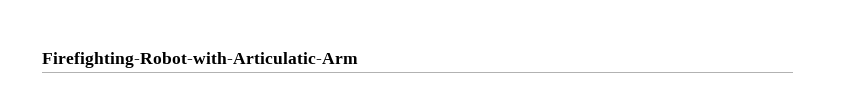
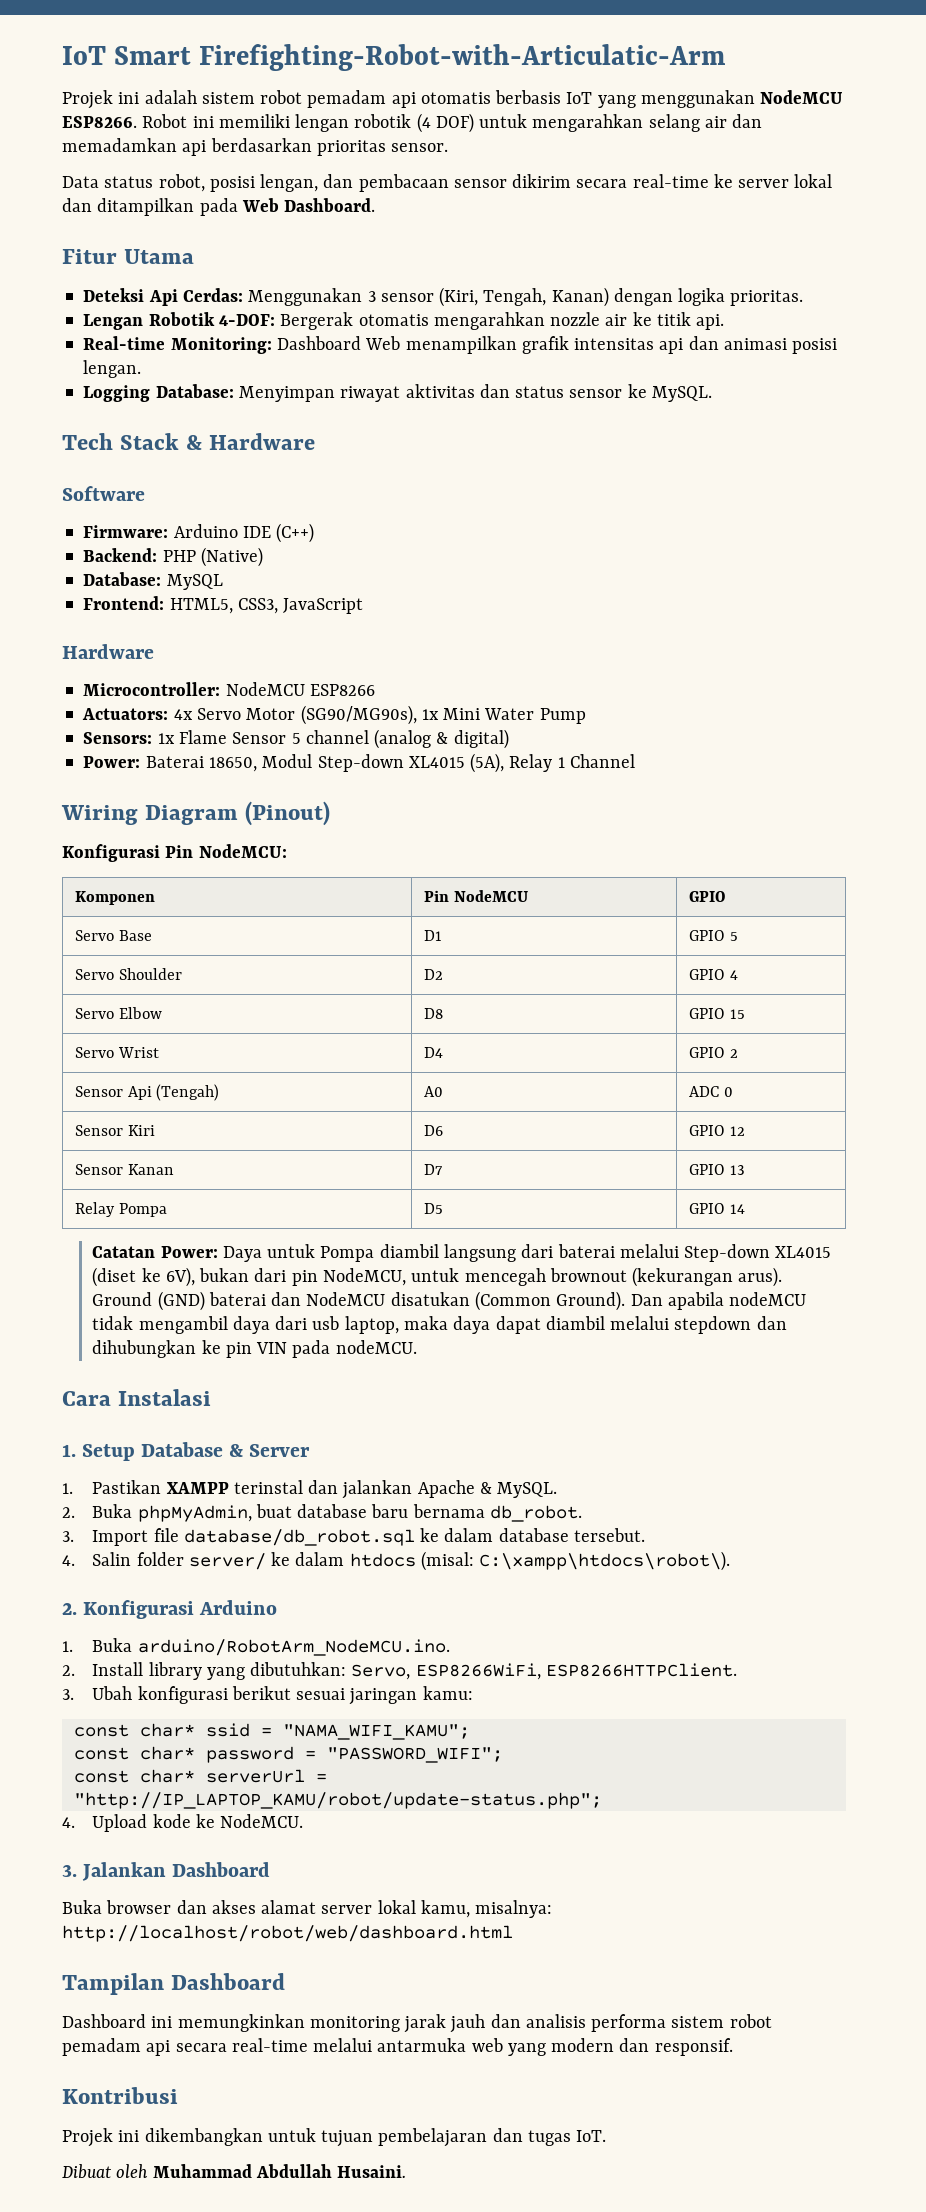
(42, 60) none -> [62,46,192,65] IoT Smart
(358, 60) none -> [62,90,844,109] [62,113,763,133] [62,138,449,156] [62,174,833,192] [62,198,376,216] [62,249,195,264] [83,287,804,307] [83,312,725,330] [83,336,838,354] [83,360,142,378] [83,384,712,402] [62,433,316,450] [62,486,145,501] [83,523,315,543] [83,547,263,567] [83,572,223,590] [83,596,364,614] [62,644,154,659] [83,682,375,696] [82,705,586,725] [83,729,509,749] [83,753,635,773] [61,801,331,826] [62,844,287,862] [75,891,156,905] [424,890,528,902] [689,891,726,902] [75,930,152,941] [424,930,443,941] [689,930,738,941] [75,968,182,980] [424,969,444,980] [689,969,738,980] [75,1007,162,1019] [424,1008,444,1019] [689,1008,745,1019] [75,1047,159,1058] [424,1047,444,1058] [689,1047,738,1058] [75,1084,220,1101] [424,1086,444,1097] [689,1086,733,1097] [75,1125,155,1136] [424,1125,444,1136] [689,1125,745,1136] [75,1164,174,1175] [424,1164,444,1175] [689,1164,745,1175] [75,1202,167,1217] [424,1203,444,1214] [689,1203,745,1214] [92,1244,832,1262] [92,1267,783,1287] [92,1291,807,1311] [92,1316,787,1334] [92,1340,417,1358] [62,1389,212,1406] [62,1442,311,1461] [62,1480,558,1499] [62,1504,583,1522] [62,1528,646,1546] [62,1551,731,1571] [62,1600,278,1619] [62,1638,450,1656] [62,1662,738,1680] [62,1686,473,1705] [73,1723,470,1740] [73,1746,503,1763] [73,1769,327,1783] [73,1792,602,1809] [62,1814,304,1832] [62,1862,271,1881] [62,1900,553,1918] [62,1925,513,1942] [62,1973,286,1995] [62,2014,772,2033] [62,2038,733,2056] [62,2087,178,2104] [62,2128,607,2147] [62,2164,407,2179] // Projek ini adalah sistem robot pemadam api otomatis berbasis IoT yang menggunakan NodeMCU ESP8266. Robot ini memiliki lengan robotik (4 DOF) untuk mengarahkan selang air dan memadamkan api berdasarkan prioritas sensor. // Data status robot, posisi lengan, dan pembacaan sensor dikirim secara real-time ke server lokal dan ditampilkan pada Web Dashboard. // Fitur Utama // Deteksi Api Cerdas: Menggunakan 3 sensor (Kiri, Tengah, Kanan) dengan logika prioritas. // Lengan Robotik 4-DOF: Bergerak otomatis mengarahkan nozzle air ke titik api. // Real-time Monitoring: Dashboard Web menampilkan grafik intensitas api dan animasi posisi lengan. // Logging Database: Menyimpan riwayat aktivitas dan status sensor ke MySQL. // Tech Stack & Hardware // Software // Firmware: Arduino IDE (C++) // Backend: PHP (Native) // Database: MySQL // Frontend: HTML5, CSS3, JavaScript // Hardware // Microcontroller: NodeMCU ESP8266 // Actuators: 4x Servo Motor (SG90/MG90s), 1x Mini Water Pump // Sensors: 1x Flame Sensor 5 channel (analog & digital) // Power: Baterai 18650, Modul Step-down XL4015 (5A), Relay 1 Channel // Wiring Diagram (Pinout) // Konfigurasi Pin NodeMCU: // Komponen | Pin NodeMCU | GPIO // Servo Base | D1 | GPIO 5 // Servo Shoulder | D2 | GPIO 4 // Servo Elbow | D8 | GPIO 15 // Servo Wrist | D4 | GPIO 2 // Sensor Api (Tengah) | A0 | ADC 0 // Sensor Kiri | D6 | GPIO 12 // Sensor Kanan | D7 | GPIO 13 // Relay Pompa | D5 | GPIO 14 // Catatan Power: Daya untuk Pompa diambil langsung dari baterai melalui Step-down XL4015 (diset ke 6V), bukan dari pin NodeMCU, untuk mencegah brownout (kekurangan arus). Ground (GND) baterai dan NodeMCU disatukan (Common Ground). Dan apabila nodeMCU tidak mengambil daya dari usb laptop, maka daya dapat diambil melalui stepdown dan dihubungkan ke pin VIN pada nodeMCU. // Cara Instalasi // 1. Setup Database & Server // 1. Pastikan XAMPP terinstal dan jalankan Apache & MySQL. // 2. Buka phpMyAdmin, buat database baru bernama db_robot. // 3. Import file database/db_robot.sql ke dalam database tersebut. // 4. Salin folder server/ ke dalam htdocs (misal: C:\xampp\htdocs\robot\). // 2. Konfigurasi Arduino // 1. Buka arduino/RobotArm_NodeMCU.ino. // 2. Install library yang dibutuhkan: Servo, ESP8266WiFi, ESP8266HTTPClient. // 3. Ubah konfigurasi berikut sesuai jaringan kamu: // const char* ssid = "NAMA_WIFI_KAMU"; // const char* password = "PASSWORD_WIFI"; // const char* serverUrl = "http://IP_LAPTOP_KAMU/robot/update-status.php"; // 4. Upload kode ke NodeMCU. // 3. Jalankan Dashboard // Buka browser dan akses alamat server lokal kamu, misalnya: http://localhost/robot/web/dashboard.html // Tampilan Dashboard // Dashboard ini memungkinkan monitoring jarak jauh dan analisis performa sistem robot pemadam api secara real-time melalui antarmuka web yang modern dan responsif. // Kontribusi // Projek ini dikembangkan untuk tujuan pembelajaran dan tugas IoT. // Dibuat oleh Muhammad Abdullah Husaini.

